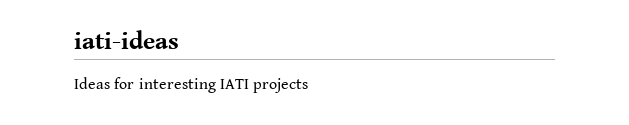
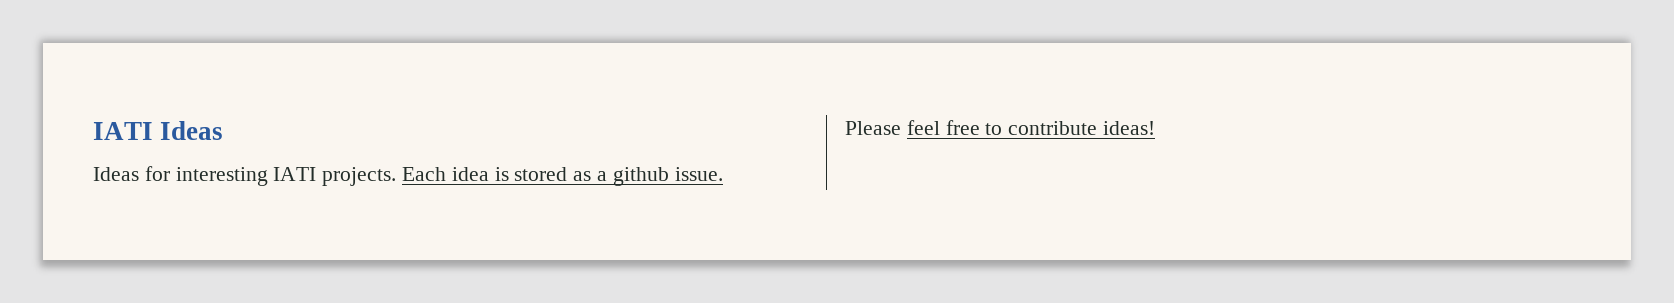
[74,30,179,49] iati-ideas -> [93,121,224,140] IATI Ideas
[253,78,309,93] projects -> [322,167,723,186] [845,120,1156,135] projects. Each idea is stored as a github issue. // Please feel free to contribute ideas!

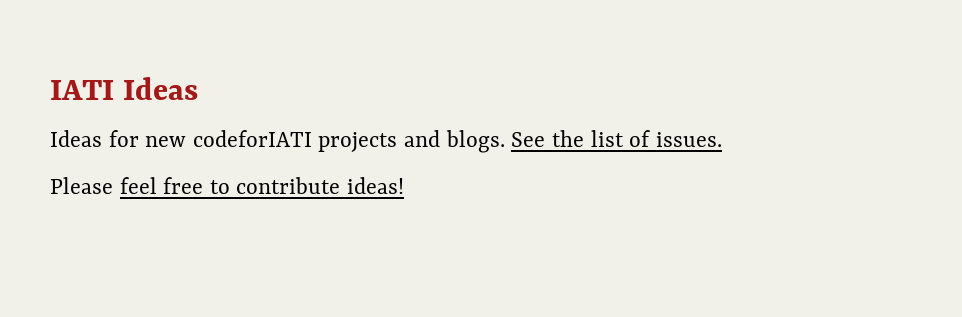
[175,167,723,186] interesting IATI projects. Each idea is stored as a github issue. -> [145,130,722,153] new codeforIATI projects and blogs. See the list of issues.

